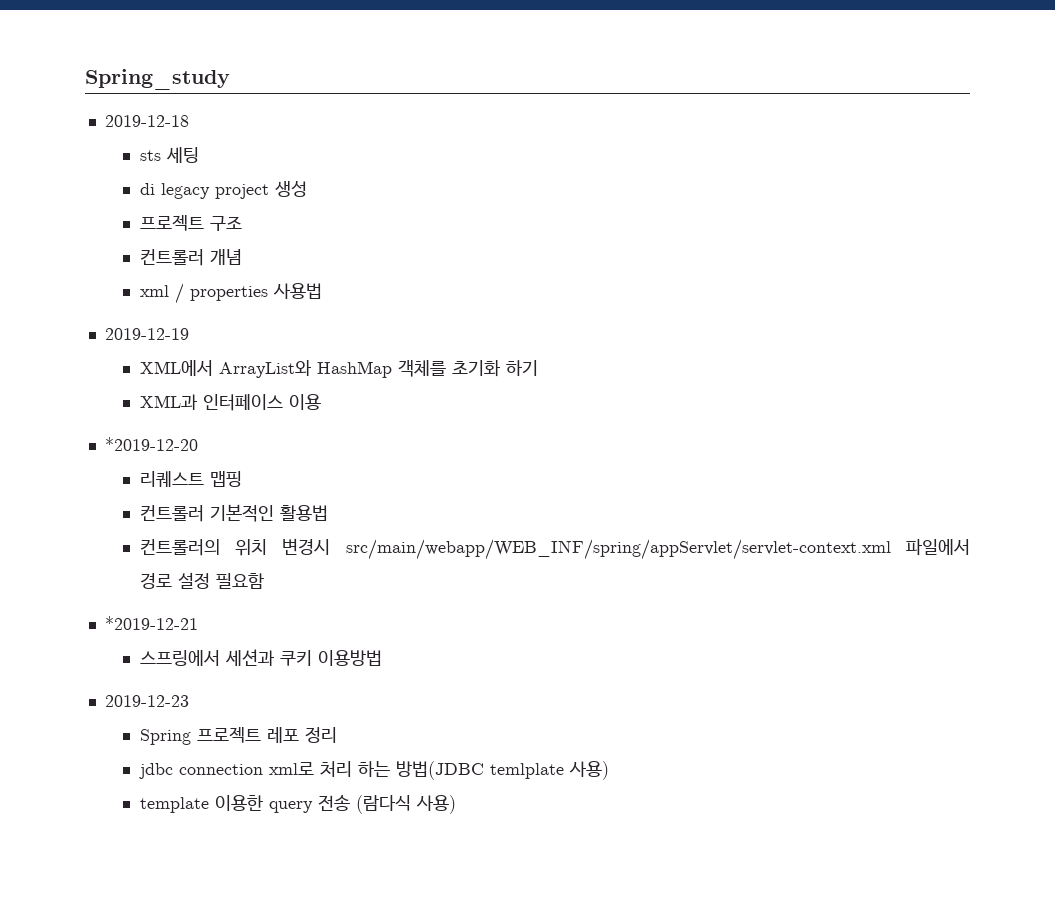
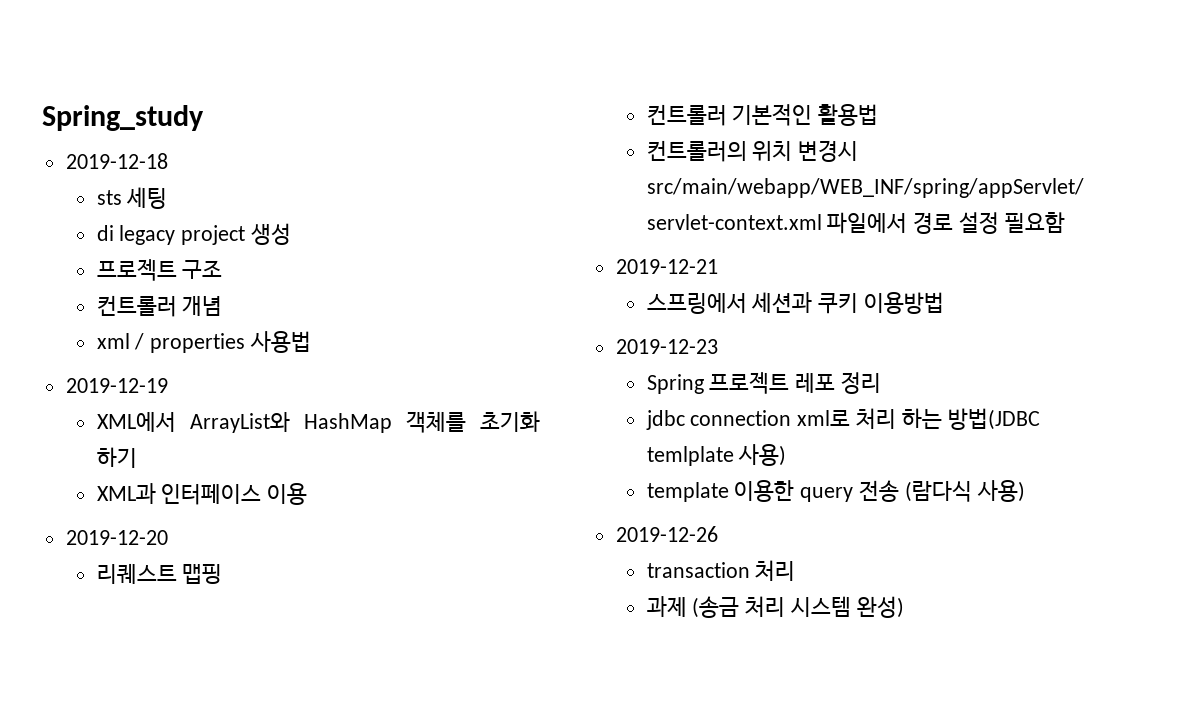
[104,437,198,451] *2019-12-20 -> [65,530,168,545] 2019-12-20
[104,616,198,630] *2019-12-21 -> [615,259,718,274] 2019-12-21
(456, 804) none -> [615,526,718,542] [646,560,796,581] [646,596,904,618] // 2019-12-26 // transaction 처리 // 과제 (송금 처리 시스템 완성)

